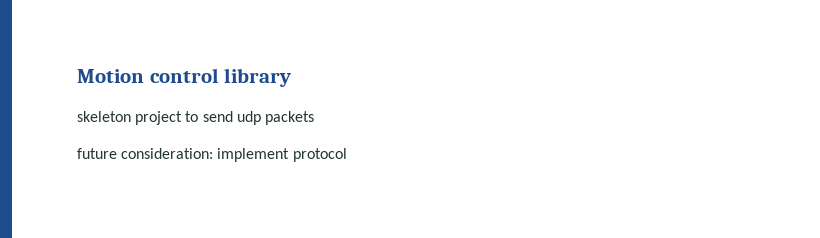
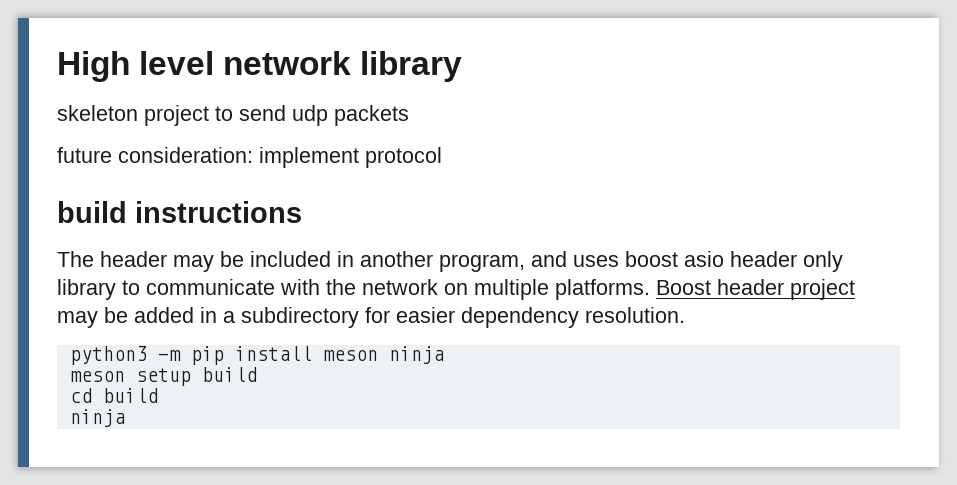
[77,68,219,83] Motion control -> [57,51,352,82] High level network
(347, 155) none -> [57,201,302,223] [57,251,843,272] [57,279,855,300] [57,307,685,328] [69,346,444,365] [69,367,257,386] [69,388,158,403] [69,409,125,427] // build instructions // The header may be included in another program, and uses boost asio header only library to communicate with the network on multiple platforms. Boost header project may be added in a subdirectory for easier dependency resolution. // python3 -m pip install meson ninja // meson setup build // cd build // ninja

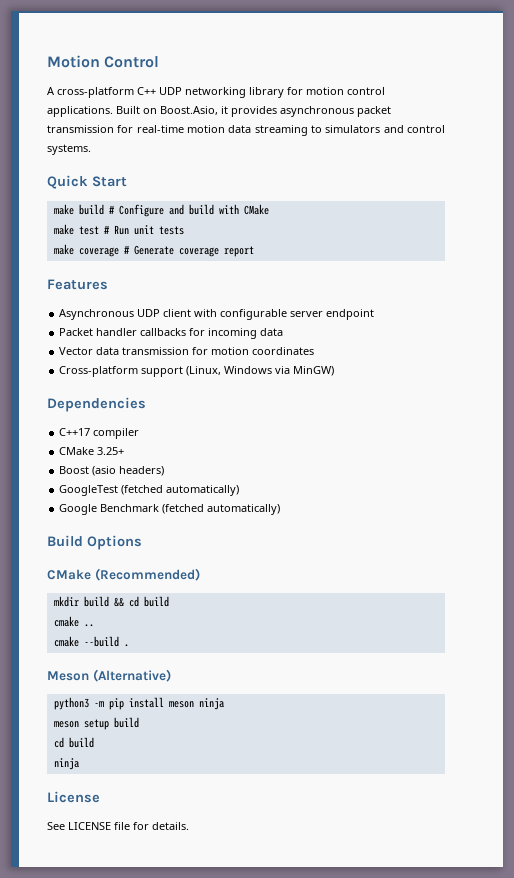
[57,51,463,82] [57,105,409,126] [57,147,442,168] [57,201,302,223] [57,251,843,272] [57,279,855,300] [57,307,685,328] High level network library // skeleton project to send udp packets // future consideration: implement protocol // build instructions // The header may be included in another program, and uses boost asio header only library to communicate with the network on multiple platforms. Boost header project may be added in a subdirectory for easier dependency resolution. -> [47,55,160,68] [47,87,385,98] [47,106,391,117] [47,125,445,136] [47,144,91,155] [47,175,127,189] [53,204,269,217] [53,224,184,235] [53,244,254,257] [47,279,108,290] [59,309,375,320] [59,328,284,339] [59,347,315,355] [59,366,335,377] [47,397,146,412] [59,428,140,439] [59,447,125,455] [59,466,165,476] [59,485,240,496] [59,504,281,515] [47,535,142,550] [47,568,200,581] [53,596,169,607] [53,616,94,627] [53,636,129,647] [47,669,171,682] Motion Control // A cross-platform C++ UDP networking library for motion control applications. Built on Boost.Asio, it provides asynchronous packet transmission for real-time motion data streaming to simulators and control systems. // Quick Start // make build # Configure and build with CMake // make test # Run unit tests // make coverage # Generate coverage report // Features // Asynchronous UDP client with configurable server endpoint // Packet handler callbacks for incoming data // Vector data transmission for motion coordinates // Cross-platform support (Linux, Windows via MinGW) // Dependencies // C++17 compiler // CMake 3.25+ // Boost (asio headers) // GoogleTest (fetched automatically) // Google Benchmark (fetched automatically) // Build Options // CMake (Recommended) // mkdir build && cd build // cmake .. // cmake --build . // Meson (Alternative)
(125, 418) none -> [47,791,100,803] [47,822,189,830] // License // See LICENSE file for details.

